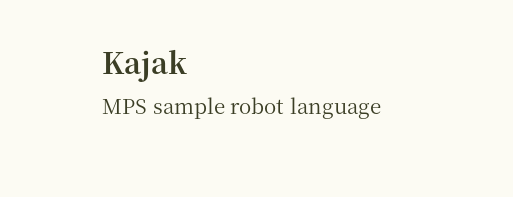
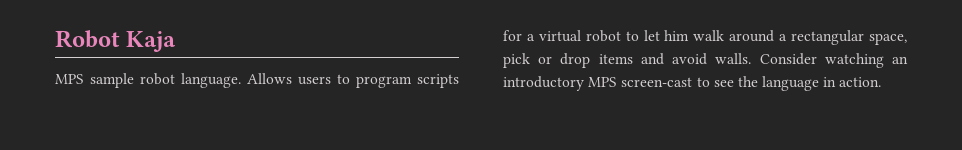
[102,49,187,82] Kajak -> [55,30,177,52] Robot Kaja
[289,97,381,119] language -> [181,73,459,88] [503,30,907,45] [503,53,908,68] [503,76,882,91] language. Allows users to program scripts for a virtual robot to let him walk around a rectangular space, pick or drop items and avoid walls. Consider watching an introductory MPS screen-cast to see the language in action.

